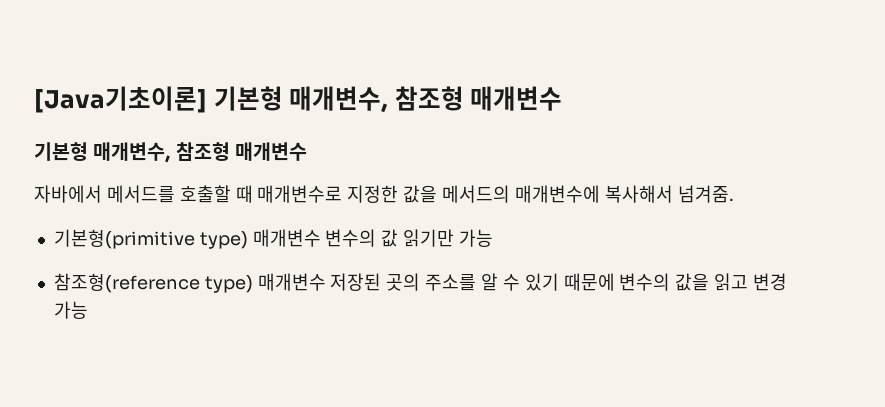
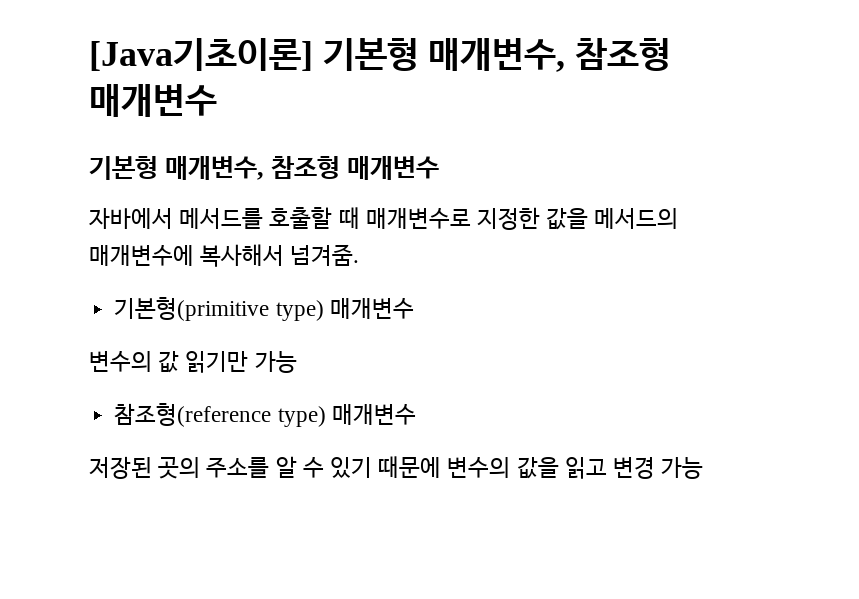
(321, 238) none -> (414, 308) //
(326, 282) none -> (416, 414) //

